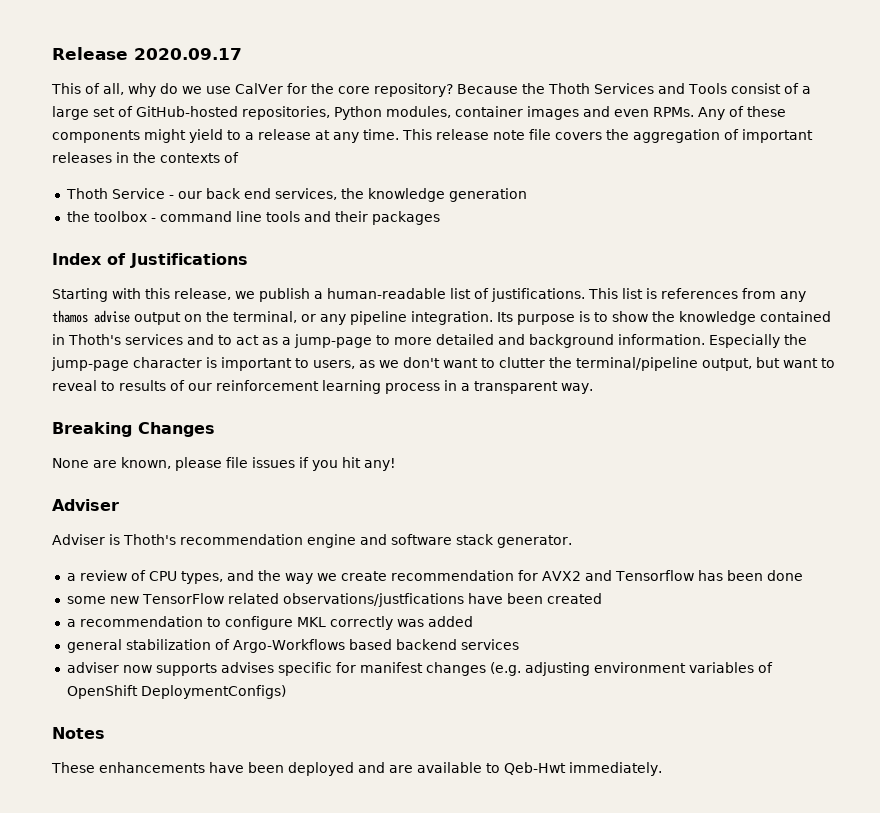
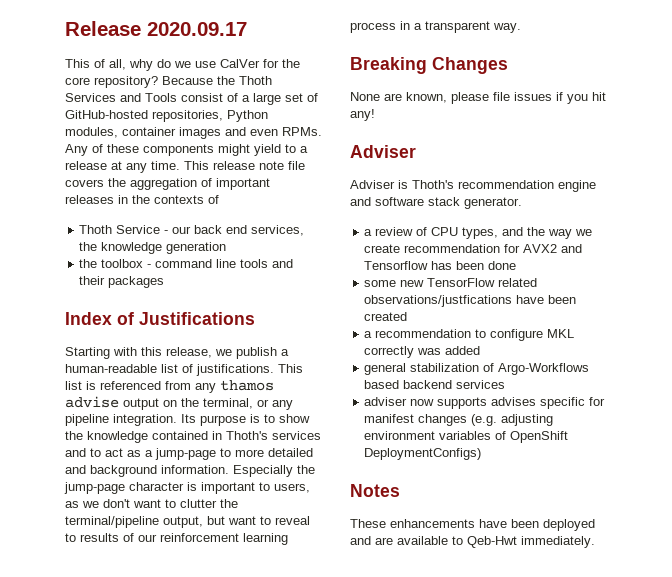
[661,288,738,299] references -> [100,381,161,390] referenced

